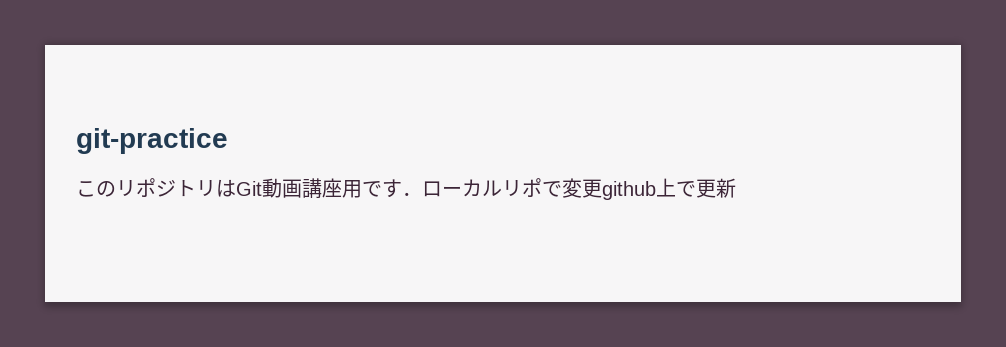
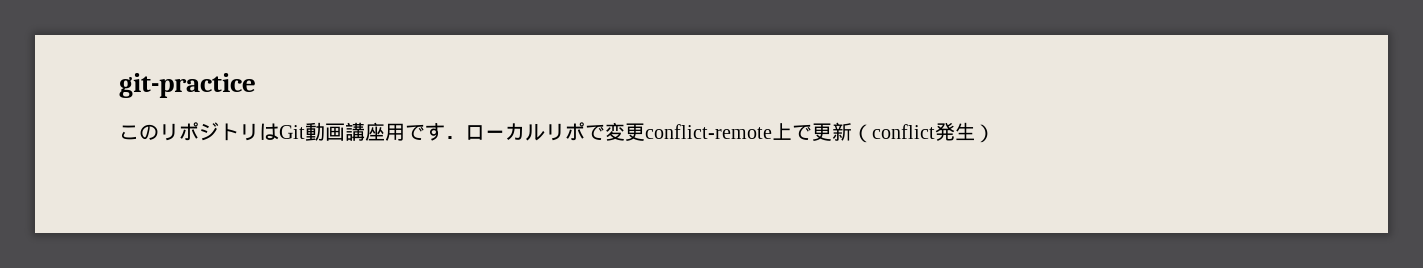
[602,181,656,200] github -> [645,124,772,139] conflict-remote
(736, 188) none -> [852,122,995,143] （conflict発生）

